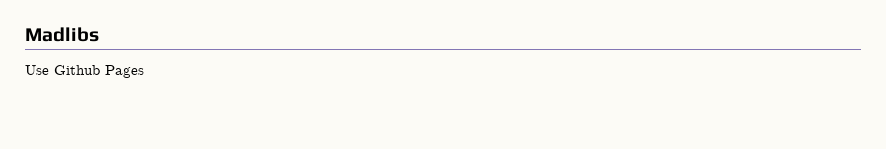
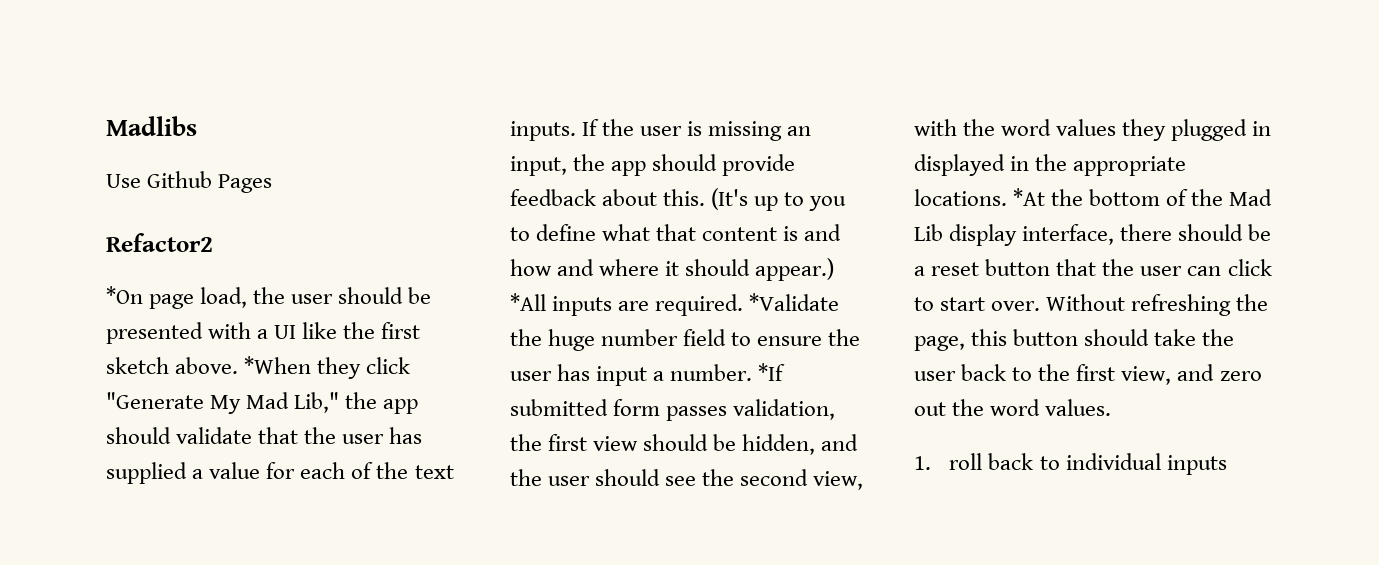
(144, 71) none -> [106,233,213,252] [106,286,432,309] [106,322,421,344] [106,356,411,379] [106,392,419,414] [106,427,423,444] [106,462,454,484] [510,119,812,141] [510,154,796,176] [510,188,847,211] [510,224,842,241] [510,258,835,281] [510,293,840,316] [510,329,861,351] [510,363,786,386] [510,399,836,421] [510,434,859,455] [510,469,864,490] [914,119,1272,141] [914,154,1187,176] [914,188,1273,206] [914,224,1272,246] [914,259,1272,276] [914,294,1269,316] [914,329,1235,351] [914,364,1262,385] [914,399,1112,416] [914,453,1227,475] // Refactor2 // *On page load, the user should be presented with a UI like the first sketch above. *When they click "Generate My Mad Lib," the app should validate that the user has supplied a value for each of the text inputs. If the user is missing an input, the app should provide feedback about this. (It's up to you to define what that content is and how and where it should appear.) *All inputs are required. *Validate the huge number field to ensure the user has input a number. *If submitted form passes validation, the first view should be hidden, and the user should see the second view, with the word values they plugged in displayed in the appropriate locations. *At the bottom of the Mad Lib display interface, there should be a reset button that the user can click to start over. Without refreshing the page, this button should take the user back to the first view, and zero out the word values. // 1. roll back to individual inputs

